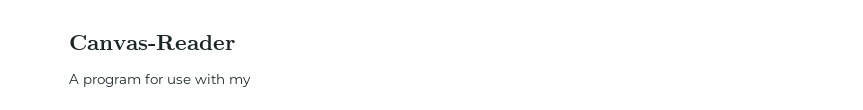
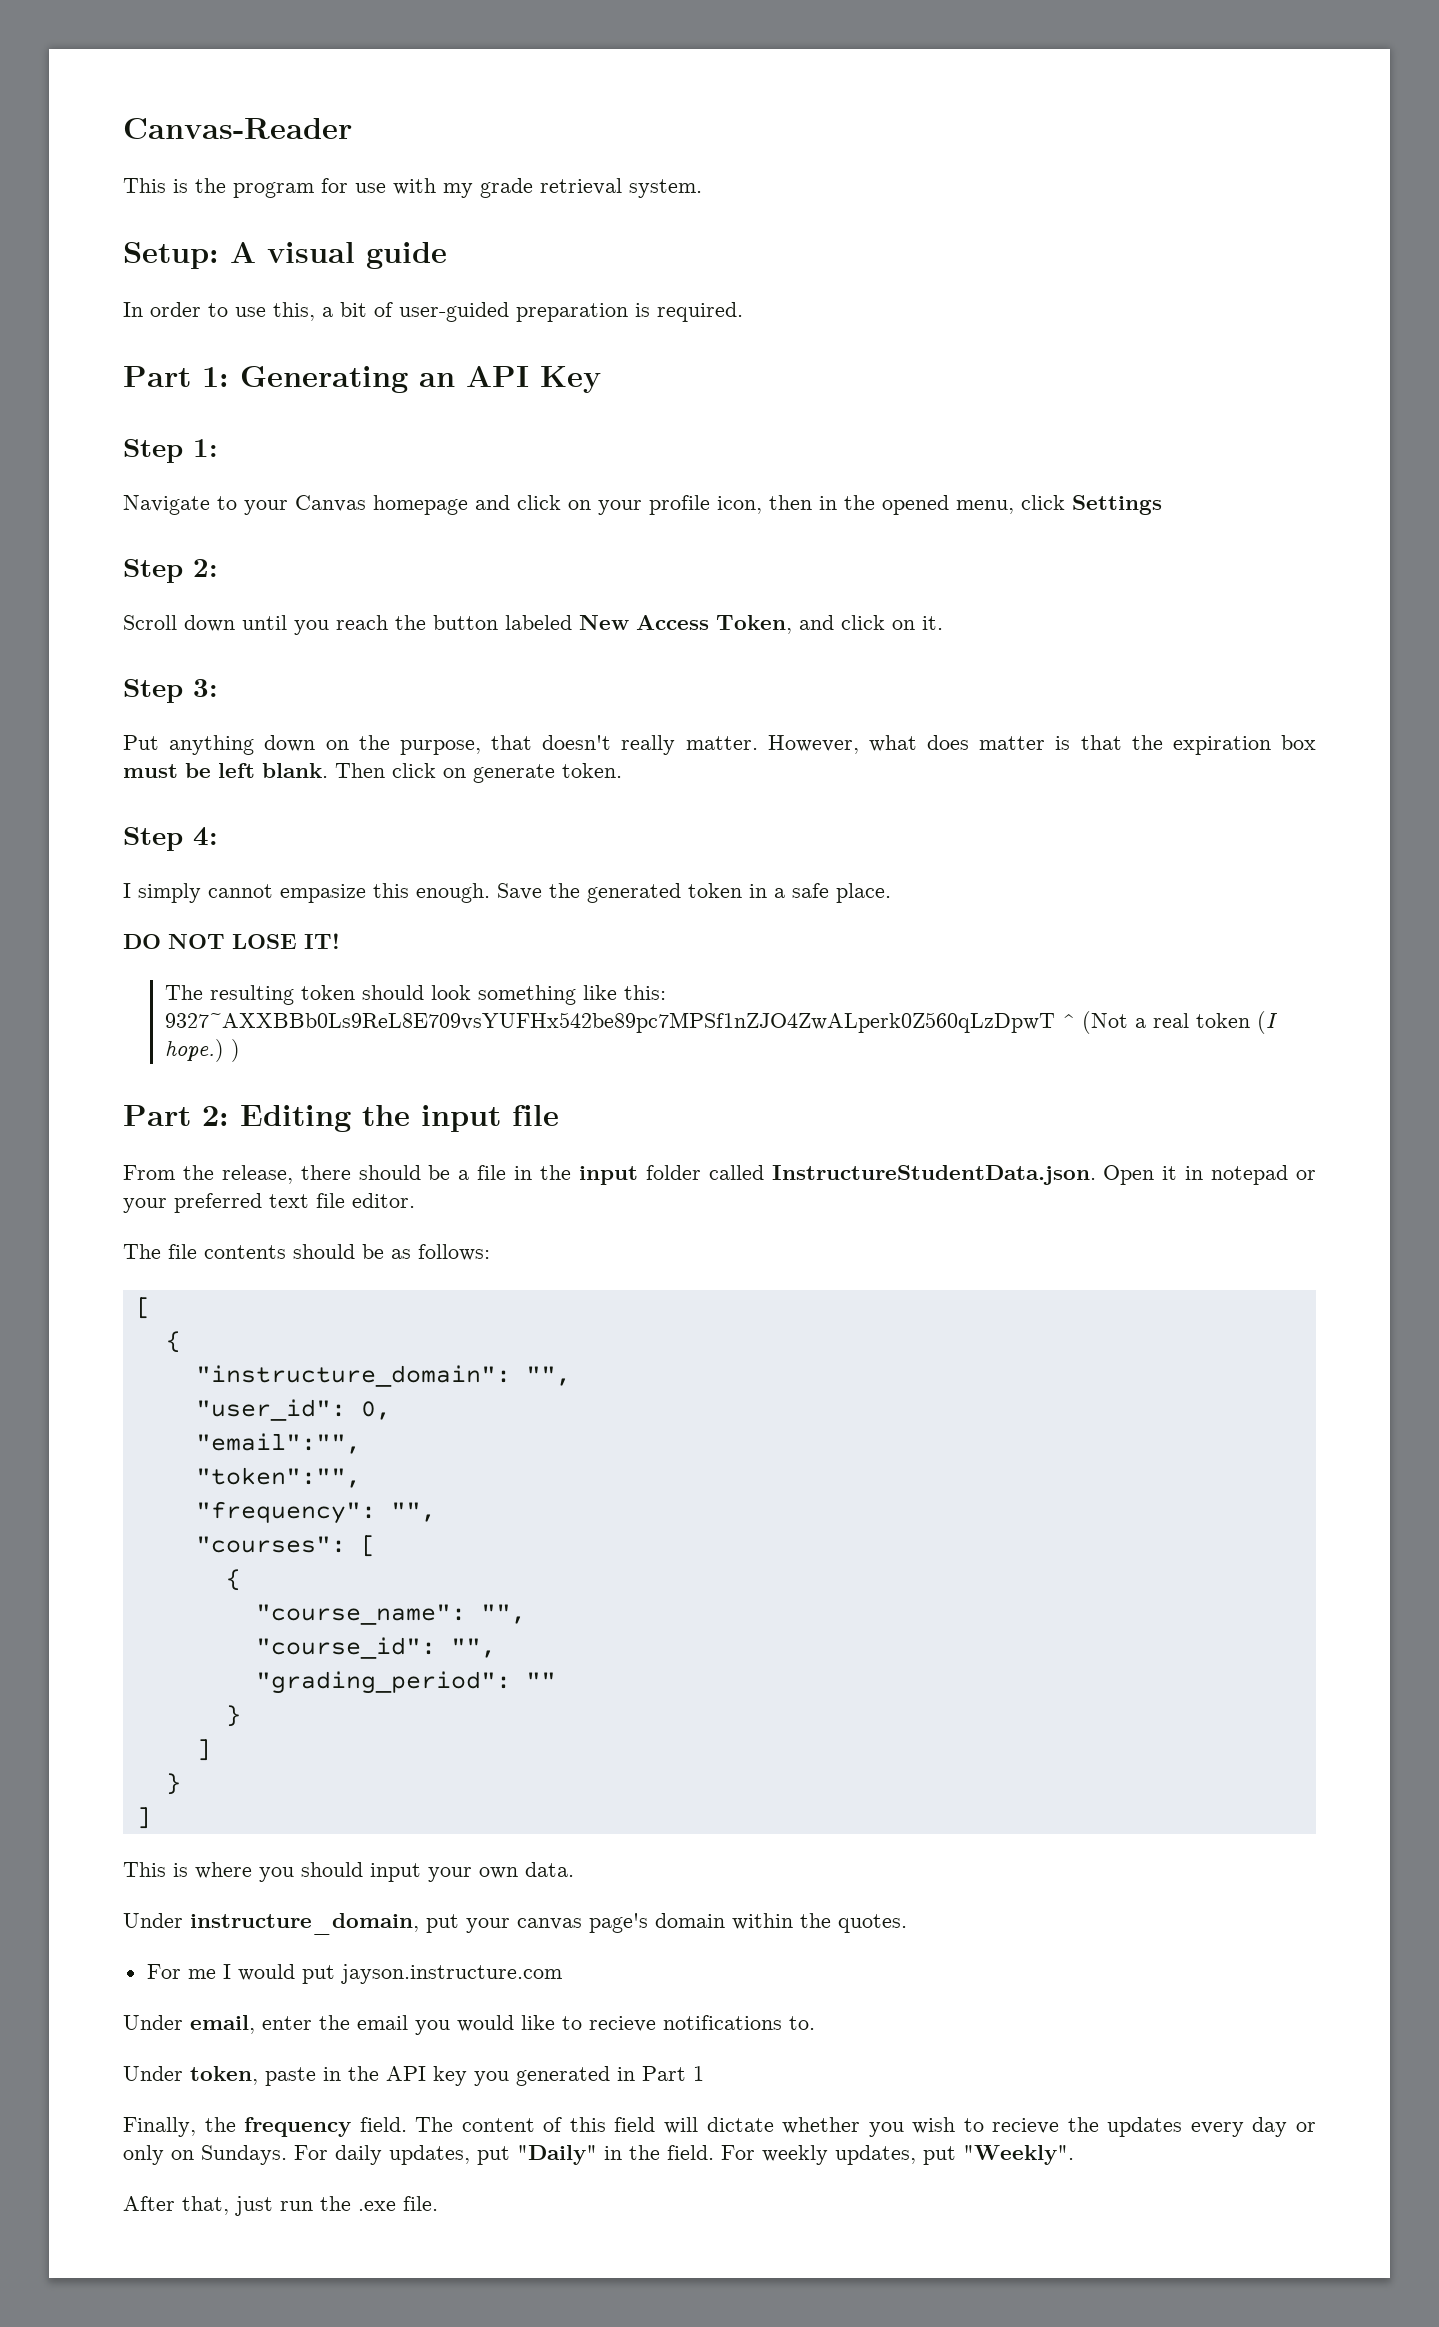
[69,74,79,84] A -> [123,178,226,193] This is the
(251, 82) none -> [480,178,702,198] [123,242,447,269] [123,302,743,322] [123,366,601,393] [123,439,218,463] [123,495,1162,515] [123,559,218,583] [123,615,943,635] [123,679,218,703] [123,735,1316,755] [123,763,622,783] [123,827,218,851] [123,883,891,903] [123,933,340,949] [164,985,666,1005] [164,1011,1278,1034] [164,1039,240,1062] [123,1105,559,1132] [123,1165,1317,1185] [123,1193,415,1213] [123,1244,490,1261] [135,1297,151,1319] [165,1331,181,1353] [195,1365,571,1387] [195,1399,391,1421] [195,1433,361,1454] [195,1467,361,1488] [195,1501,436,1524] [195,1535,376,1557] [225,1569,241,1591] [255,1604,526,1625] [255,1637,496,1659] [255,1671,556,1694] [225,1705,241,1727] [195,1739,211,1761] [165,1773,181,1795] [135,1807,151,1829] [123,1862,574,1882] [123,1913,907,1935] [146,1964,562,1984] [123,2015,815,2035] [123,2066,704,2086] [123,2117,1316,2137] [123,2145,1074,2165] [123,2196,438,2216] grade retrieval system. // Setup: A visual guide // In order to use this, a bit of user-guided preparation is required. // Part 1: Generating an API Key // Step 1: // Navigate to your Canvas homepage and click on your profile icon, then in the opened menu, click Settings // Step 2: // Scroll down until you reach the button labeled New Access Token, and click on it. // Step 3: // Put anything down on the purpose, that doesn't really matter. However, what does matter is that the expiration box must be left blank. Then click on generate token. // Step 4: // I simply cannot empasize this enough. Save the generated token in a safe place. // DO NOT LOSE IT! // The resulting token should look something like this: 9327~AXXBBb0Ls9ReL8E709vsYUFHx542be89pc7MPSf1nZJO4ZwALperk0Z560qLzDpwT ^ (Not a real token (I hope.) ) // Part 2: Editing the input file // From the release, there should be a file in the input folder called InstructureStudentData.json. Open it in notepad or your preferred text file editor. // The file contents should be as follows: // [ // { // "instructure_domain": "", // "user_id": 0, // "email":"", // "token":"", // "frequency": "", // "courses": [ // { // "course_name": "", // "course_id": "", // "grading_period": "" // } // ] // } // ] // This is where you should input your own data. // Under instructure_domain, put your canvas page's domain within the quotes. // For me I would put jayson.instructure.com // Under email, enter the email you would like to recieve notifications to. // Under token, paste in the API key you generated in Part 1 // Finally, the frequency field. The content of this field will dictate whether you wish to recieve the updates every day or only on Sundays. For daily updates, put "Daily" in the field. For weekly updates, put "Weekly". // After that, just run the .exe file.

